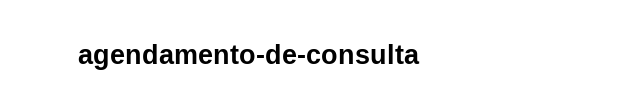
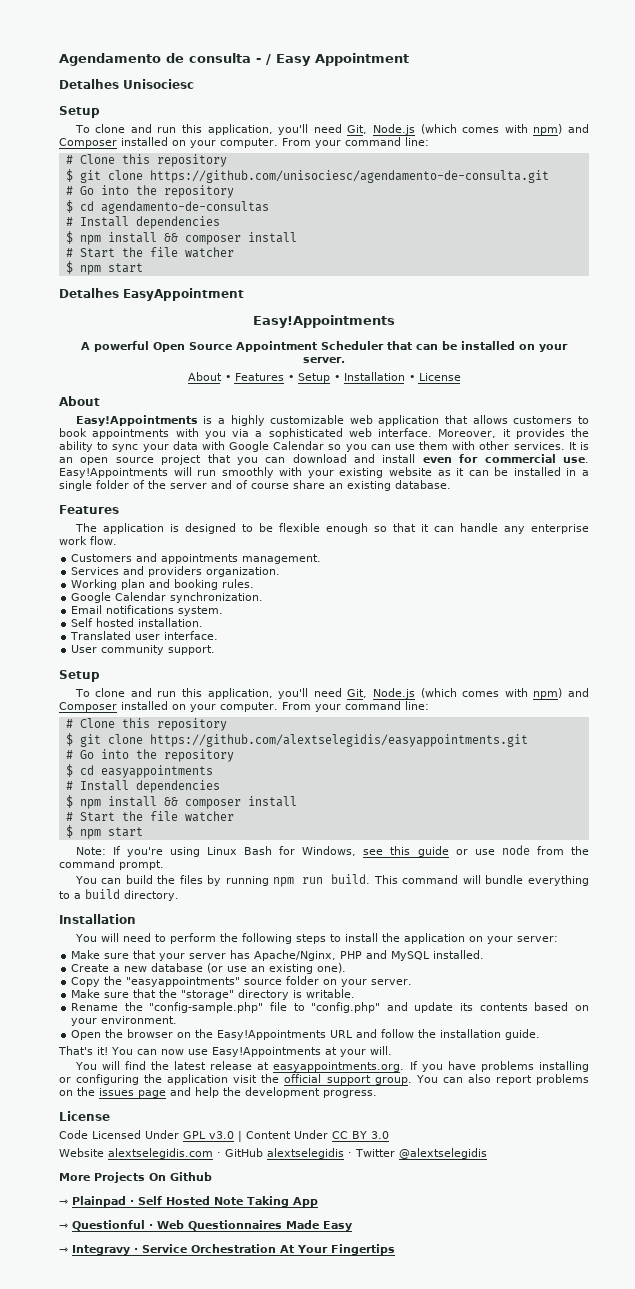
[78,44,420,70] agendamento-de-consulta -> [59,53,409,66] [59,79,194,89] [59,106,100,118] [74,124,589,135] [59,137,429,148] [65,154,227,167] [65,169,549,183] [65,185,234,198] [65,200,269,214] [65,216,220,229] [65,231,297,245] [65,247,234,258] [65,261,143,275] [59,288,244,301] [253,315,395,328] [81,341,568,352] [303,357,346,363] [187,372,461,383] [59,396,100,406] [75,415,589,426] [59,428,589,439] [59,441,590,452] [59,454,589,465] [59,467,589,478] [59,480,451,491] [59,505,119,514] [74,523,590,534] [59,536,117,545] [71,553,322,564] [71,566,281,577] [71,579,255,590] [71,592,264,603] [71,605,224,616] [71,618,204,627] [70,631,219,640] [71,645,216,655] [59,670,100,682] [74,688,589,699] [59,701,429,712] [65,718,227,731] [65,733,528,747] [65,749,234,762] [65,764,213,778] [65,780,220,793] [65,795,297,809] [65,811,234,822] [65,825,143,839] [75,845,589,857] [59,859,164,870] [74,874,590,887] [59,889,179,901] [59,914,136,924] [74,933,558,944] [71,950,485,961] [71,963,347,974] [71,976,413,987] [71,989,356,1000] [71,1002,589,1013] [71,1016,178,1026] [71,1029,541,1040] [58,1046,392,1057] [74,1061,590,1072] [59,1074,589,1085] [59,1087,377,1098] [59,1111,110,1121] [59,1130,389,1142] [59,1148,487,1159] [59,1172,212,1183] [59,1196,318,1207] [59,1220,352,1231] [59,1244,395,1255] Agendamento de consulta - / Easy Appointment // Detalhes Unisociesc // Setup // To clone and run this application, you'll need Git, Node.js (which comes with npm) and Composer installed on your computer. From your command line: // # Clone this repository // $ git clone https://github.com/unisociesc/agendamento-de-consulta.git // # Go into the repository // $ cd agendamento-de-consultas // # Install dependencies // $ npm install && composer install // # Start the file watcher // $ npm start // Detalhes EasyAppointment // Easy!Appointments // A powerful Open Source Appointment Scheduler that can be installed on your server. // About • Features • Setup • Installation • License // About // Easy!Appointments is a highly customizable web application that allows customers to book appointments with you via a sophisticated web interface. Moreover, it provides the ability to sync your data with Google Calendar so you can use them with other services. It is an open source project that you can download and install even for commercial use. Easy!Appointments will run smoothly with your existing website as it can be installed in a single folder of the server and of course share an existing database. // Features // The application is designed to be flexible enough so that it can handle any enterprise work flow. // Customers and appointments management. // Services and providers organization. // Working plan and booking rules. // Google Calendar synchronization. // Email notifications system. // Self hosted installation. // Translated user interface. // User community support. // Setup // To clone and run this application, you'll need Git, Node.js (which comes with npm) and Composer installed on your computer. From your command line: // # Clone this repository // $ git clone https://github.com/alextselegidis/easyappointments.git // # Go into the repository // $ cd easyappointments // # Install dependencies // $ npm install && composer install // # Start the file watcher // $ npm start // Note: If you're using Linux Bash for Windows, see this guide or use node from the command prompt. // You can build the files by running npm run build. This command will bundle everything to a build directory. // Installation // You will need to perform the following steps to install the application on your server: // Make sure that your server has Apache/Nginx, PHP and MySQL installed. // Create a new database (or use an existing one). // Copy the "easyappointments" source folder on your server. // Make sure that the "storage" directory is writable. // Rename the "config-sample.php" file to "config.php" and update its contents based on your environment. // Open the browser on the Easy!Appointments URL and follow the installation guide. // That's it! You can now use Easy!Appointments at your will. // You will find the latest release at easyappointments.org. If you have problems installing or configuring the application visit the official support group. You can also report problems on the issues page and help the development progress. // License // Code Licensed Under GPL v3.0 | Content Under CC BY 3.0 // Website alextselegidis.com · GitHub alextselegidis · Twitter @alextselegidis // More Projects On Github // ⇾ Plainpad · Self Hosted Note Taking App // ⇾ Questionful · Web Questionnaires Made Easy // ⇾ Integravy · Service Orchestration At Your Fingertips

